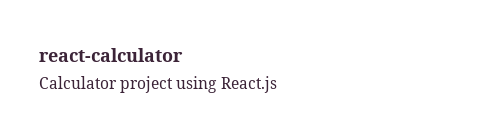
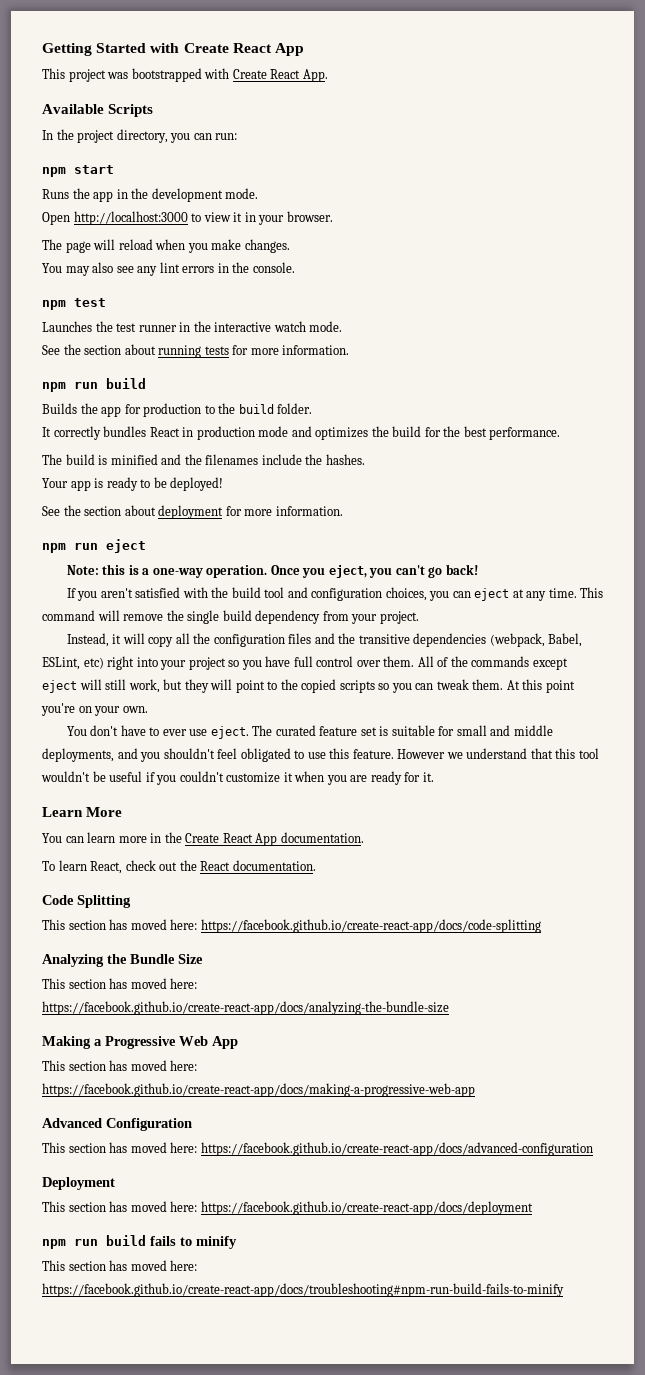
[39,48,183,62] [39,76,277,93] react-calculator // Calculator project using React.js -> [42,43,304,56] [42,68,328,82] [42,104,154,117] [42,129,238,143] [42,165,114,177] [42,188,259,202] [42,211,333,225] [42,239,290,253] [42,262,295,276] [42,298,106,310] [42,321,343,332] [42,344,350,358] [42,378,146,392] [42,403,313,417] [42,426,561,440] [42,454,365,465] [42,477,224,491] [42,505,343,519] [42,539,146,553] [66,564,478,578] [66,587,604,601] [42,610,419,624] [66,633,583,647] [42,656,568,670] [42,679,575,693] [41,703,148,716] [66,725,553,739] [42,748,599,762] [41,771,434,785] [42,807,123,817] [42,832,364,846] [42,860,316,874] [42,895,131,908] [42,919,541,933] [42,954,203,967] [42,978,198,989] [42,1001,449,1015] [42,1036,238,1049] [42,1060,198,1071] [42,1083,475,1097] [42,1118,192,1131] [42,1142,593,1156] [42,1177,115,1190] [42,1201,533,1215] [42,1235,237,1249] [42,1260,198,1271] [42,1283,564,1297] Getting Started with Create React App // This project was bootstrapped with Create React App. // Available Scripts // In the project directory, you can run: // npm start // Runs the app in the development mode. // Open http://localhost:3000 to view it in your browser. // The page will reload when you make changes. // You may also see any lint errors in the console. // npm test // Launches the test runner in the interactive watch mode. // See the section about running tests for more information. // npm run build // Builds the app for production to the build folder. // It correctly bundles React in production mode and optimizes the build for the best performance. // The build is minified and the filenames include the hashes. // Your app is ready to be deployed! // See the section about deployment for more information. // npm run eject // Note: this is a one-way operation. Once you eject, you can't go back! // If you aren't satisfied with the build tool and configuration choices, you can eject at any time. This command will remove the single build dependency from your project. // Instead, it will copy all the configuration files and the transitive dependencies (webpack, Babel, ESLint, etc) right into your project so you have full control over them. All of the commands except eject will still work, but they will point to the copied scripts so you can tweak them. At this point you're on your own. // You don't have to ever use eject. The curated feature set is suitable for small and middle deployments, and you shouldn't feel obligated to use this feature. However we understand that this tool wouldn't be useful if you couldn't customize it when you are ready for it. // Learn More // You can learn more in the Create React App documentation. // To learn React, check out the React documentation. // Code Splitting // This section has moved here: https://facebook.github.io/create-react-app/docs/code-splitting // Analyzing the Bundle Size // This section has moved here: https://facebook.github.io/create-react-app/docs/analyzing-the-bundle-size // Making a Progressive Web App // This section has moved here: https://facebook.github.io/create-react-app/docs/making-a-progressive-web-app // Advanced Configuration // This section has moved here: https://facebook.github.io/create-react-app/docs/advanced-configuration // Deployment // This section has moved here: https://facebook.github.io/create-react-app/docs/deployment // npm run build fails to minify // This section has moved here: https://facebook.github.io/create-react-app/docs/troubleshooting#npm-run-build-fails-to-minify

